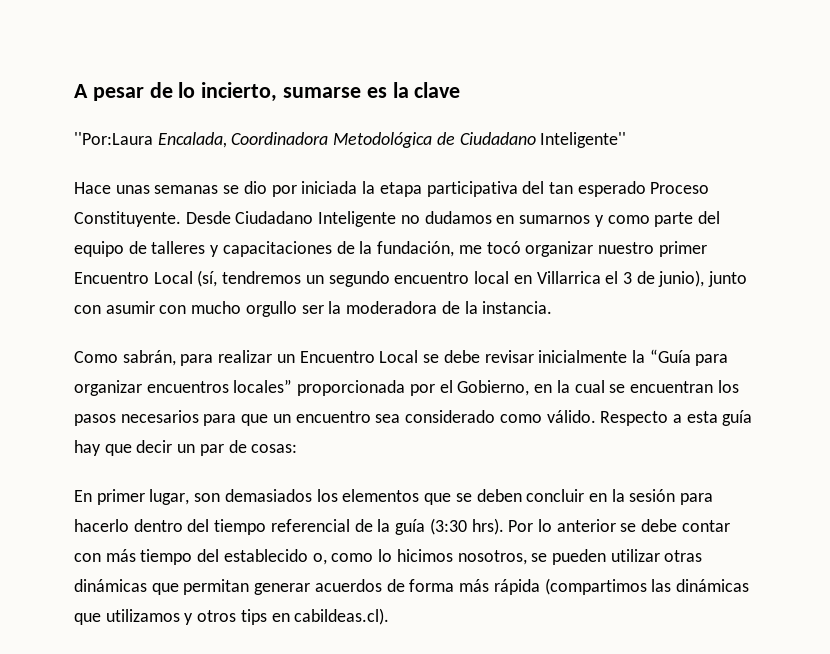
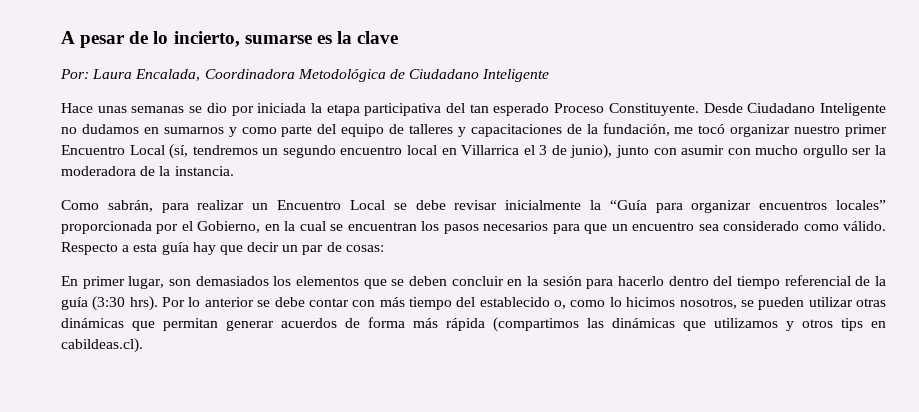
[74,132,153,145] ''Por:Laura -> [60,69,133,79] Por: Laura
[540,132,627,148] Inteligente'' -> [482,69,550,82] Inteligente

